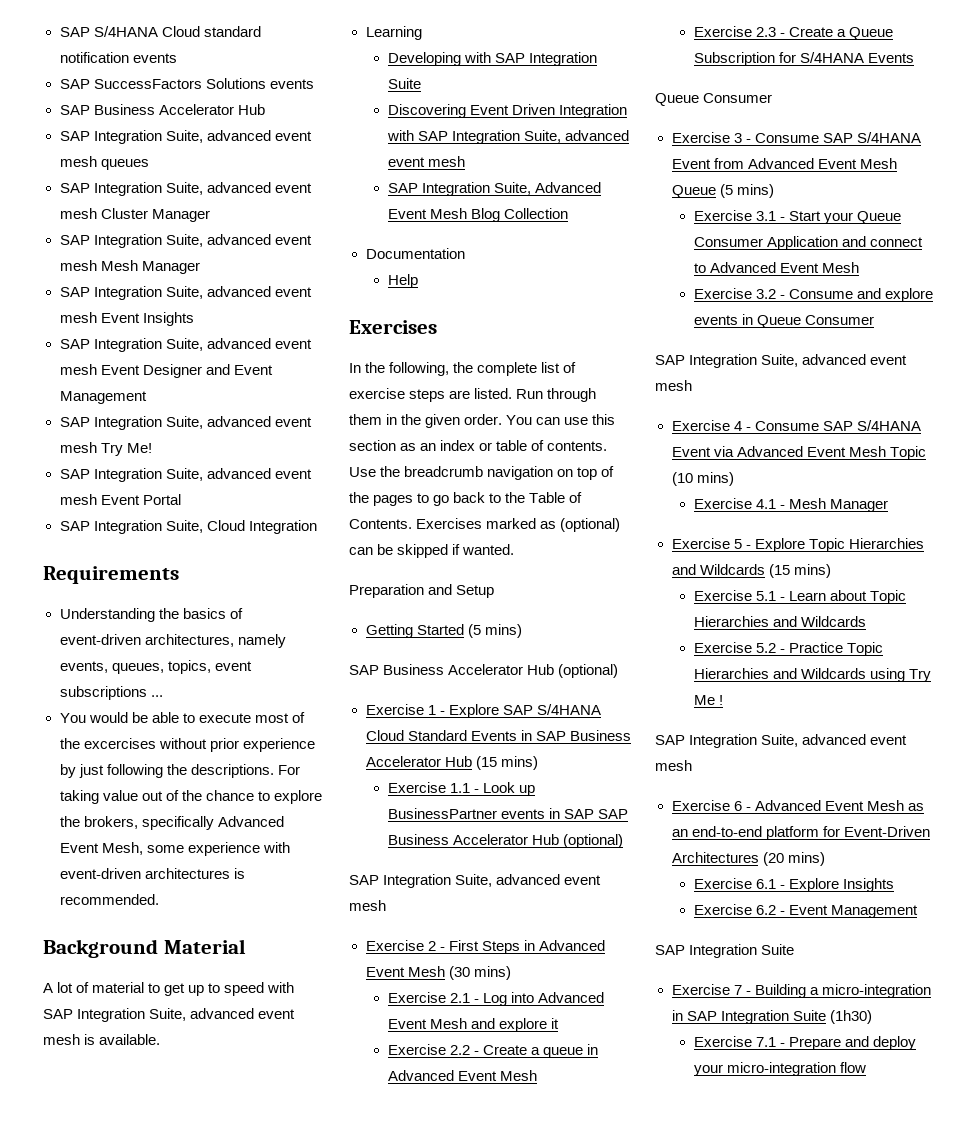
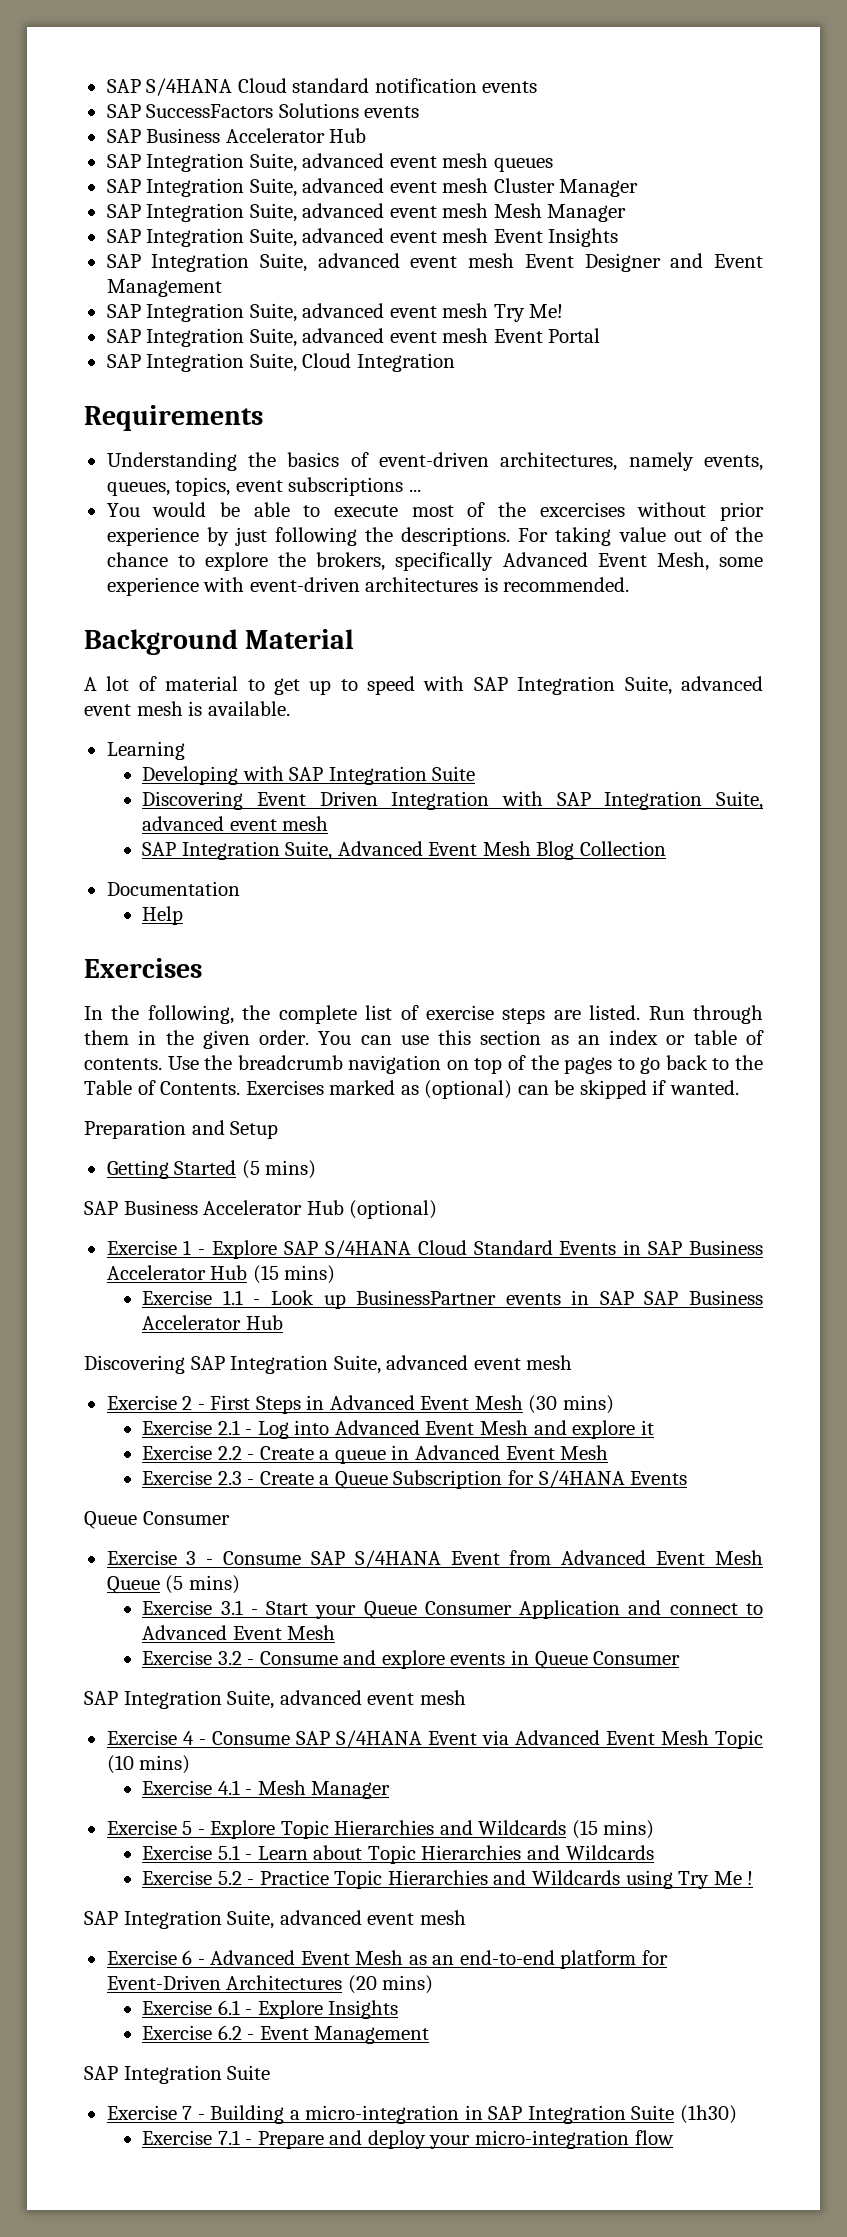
[562,834,623,848] (optional) // -> [84,1355,185,1374] // Discovering

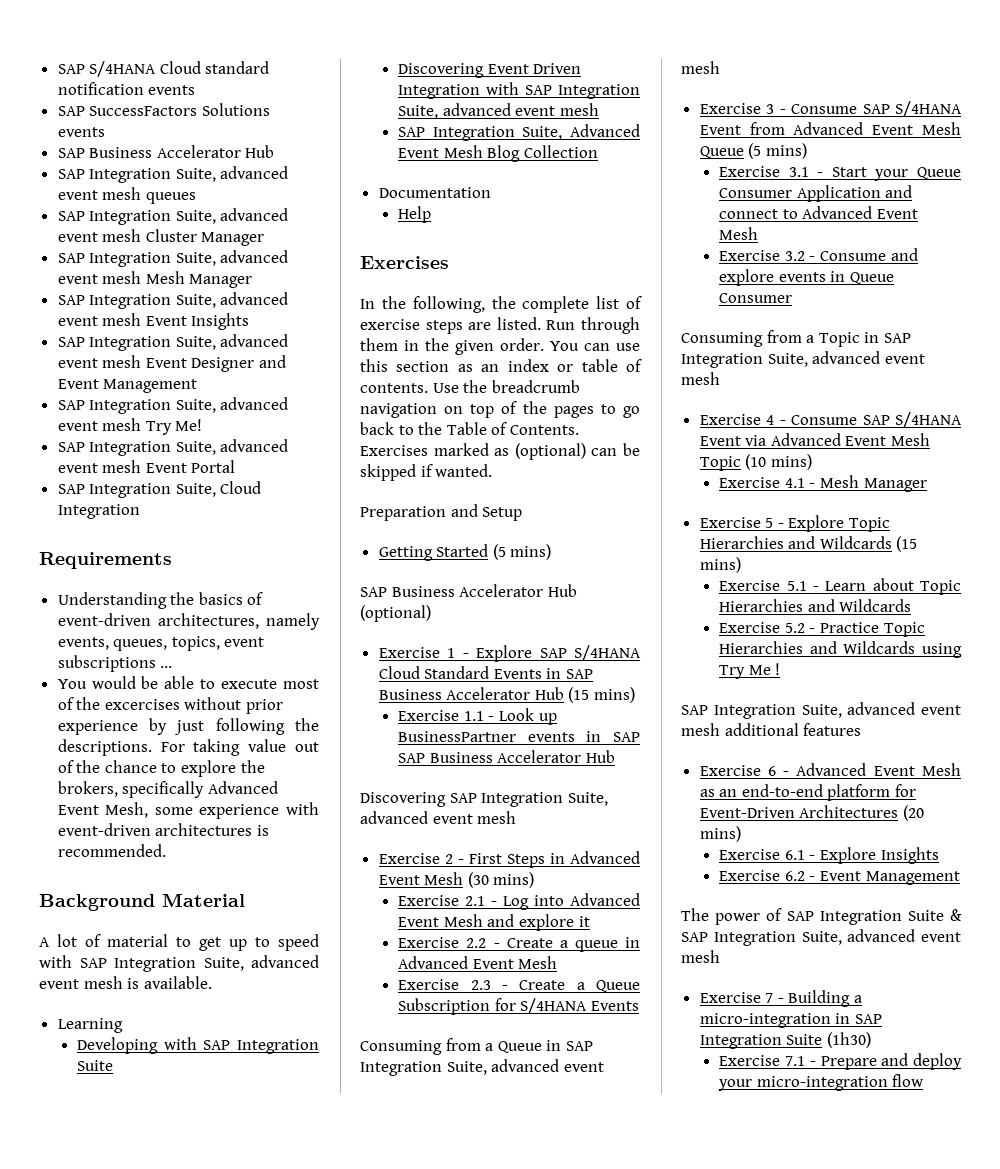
[84,1511,230,1529] Queue Consumer -> [360,1038,593,1055] [360,1059,604,1076] [681,61,720,74] Consuming from a Queue in SAP Integration Suite, advanced event mesh
(681, 1658) none -> [681,330,880,347] Consuming from a Topic in
(466, 1917) none -> [724,723,862,736] additional features
[84,2065,271,2084] SAP Integration Suite -> [681,908,962,925] [681,929,961,946] [681,950,720,963] The power of SAP Integration Suite & SAP Integration Suite, advanced event mesh

